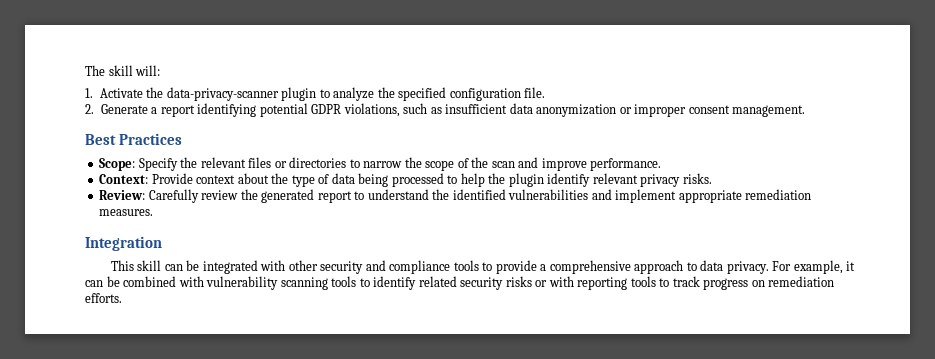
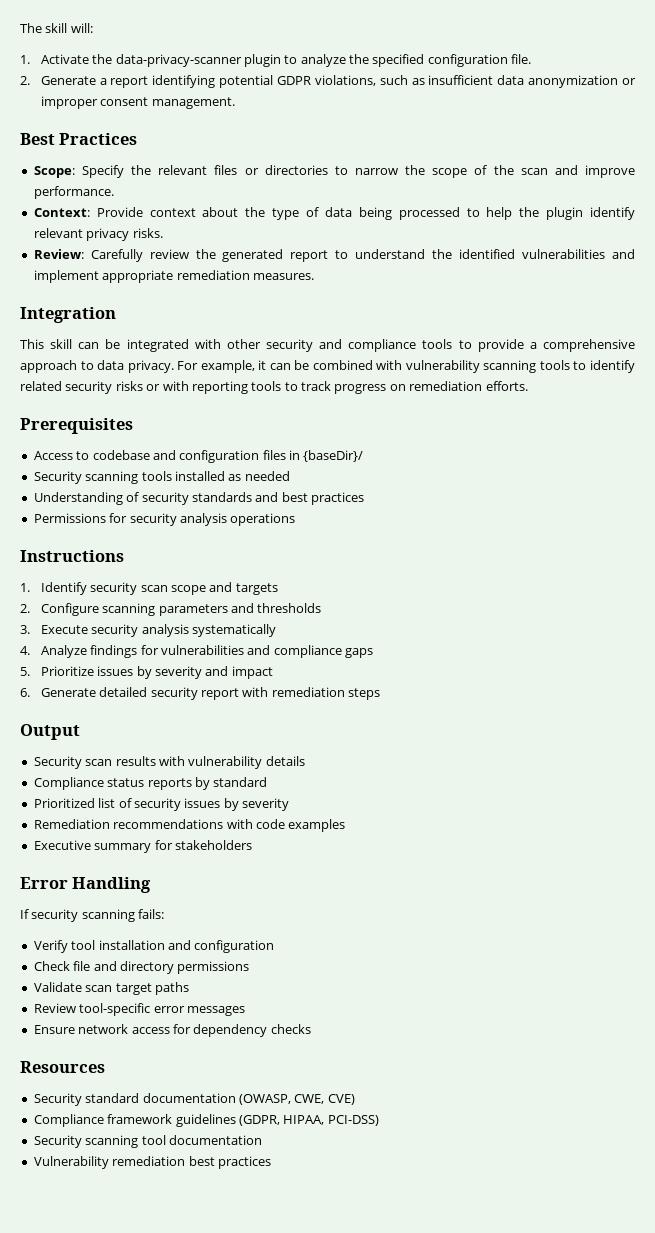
(122, 298) none -> [20,418,133,434] [33,450,364,463] [33,471,290,484] [33,492,364,505] [33,513,296,526] [20,550,124,562] [20,582,278,595] [20,603,322,616] [20,624,276,637] [20,645,374,658] [20,666,273,679] [20,687,381,700] [20,724,80,740] [33,756,305,769] [33,777,268,790] [33,798,289,811] [33,819,346,832] [33,840,252,853] [20,877,152,893] [20,909,165,922] [33,940,275,953] [33,961,250,974] [33,982,189,995] [33,1003,245,1016] [33,1024,311,1037] [20,1061,105,1073] [33,1093,355,1106] [33,1114,379,1127] [33,1135,262,1148] [33,1156,271,1169] // Prerequisites // Access to codebase and configuration files in {baseDir}/ // Security scanning tools installed as needed // Understanding of security standards and best practices // Permissions for security analysis operations // Instructions // 1. Identify security scan scope and targets // 2. Configure scanning parameters and thresholds // 3. Execute security analysis systematically // 4. Analyze findings for vulnerabilities and compliance gaps // 5. Prioritize issues by severity and impact // 6. Generate detailed security report with remediation steps // Output // Security scan results with vulnerability details // Compliance status reports by standard // Prioritized list of security issues by severity // Remediation recommendations with code examples // Executive summary for stakeholders // Error Handling // If security scanning fails: // Verify tool installation and configuration // Check file and directory permissions // Validate scan target paths // Review tool-specific error messages // Ensure network access for dependency checks // Resources // Security standard documentation (OWASP, CWE, CVE) // Compliance framework guidelines (GDPR, HIPAA, PCI-DSS) // Security scanning tool documentation // Vulnerability remediation best practices

